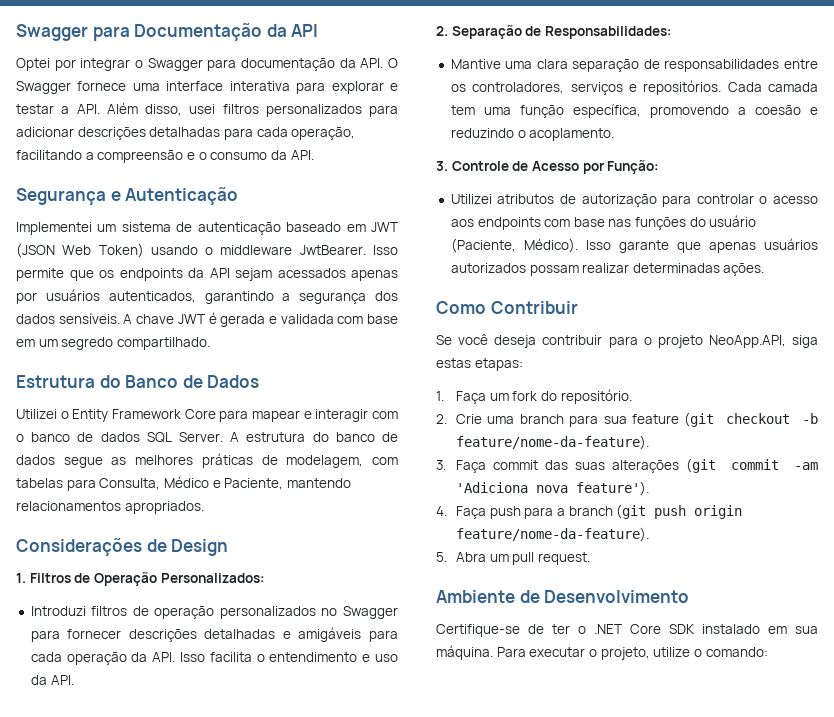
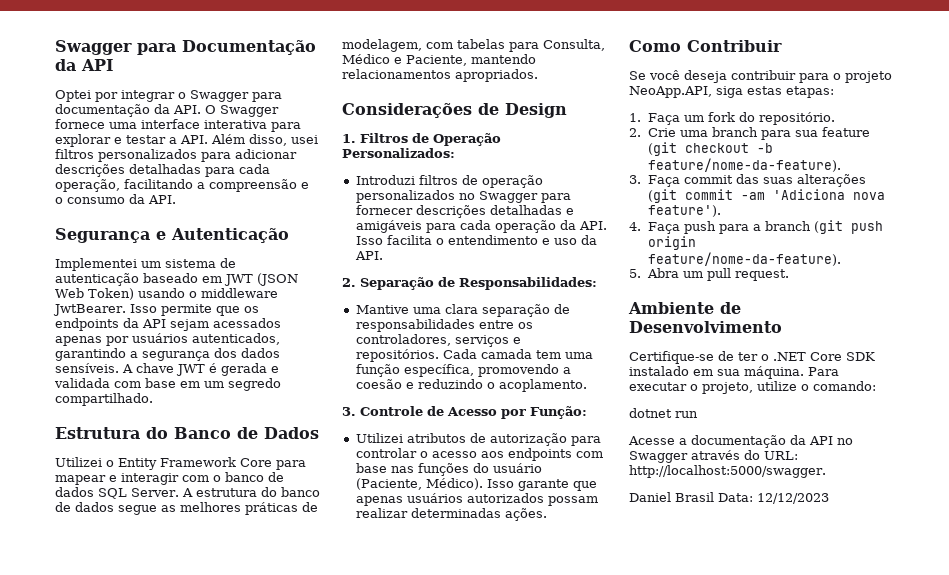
(768, 652) none -> [629,408,698,418] [628,435,853,448] [629,450,798,463] [629,465,826,478] [629,492,829,504] // dotnet run // Acesse a documentação da API no Swagger através do URL: http://localhost:5000/swagger. // Daniel Brasil Data: 12/12/2023

